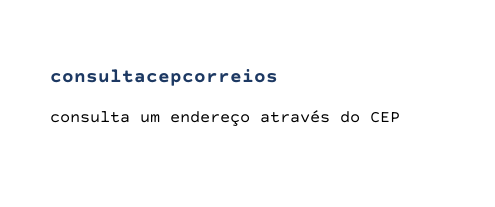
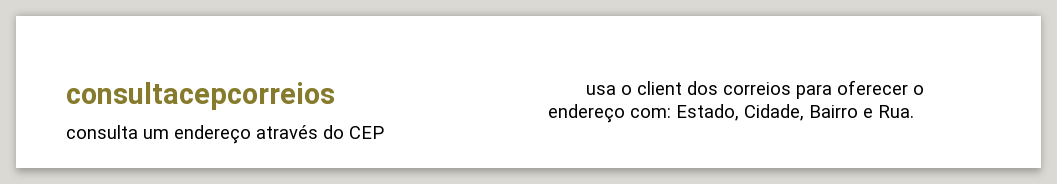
(400, 117) none -> [586,80,925,99] [548,104,914,123] // usa o client dos correios para oferecer o endereço com: Estado, Cidade, Bairro e Rua.

